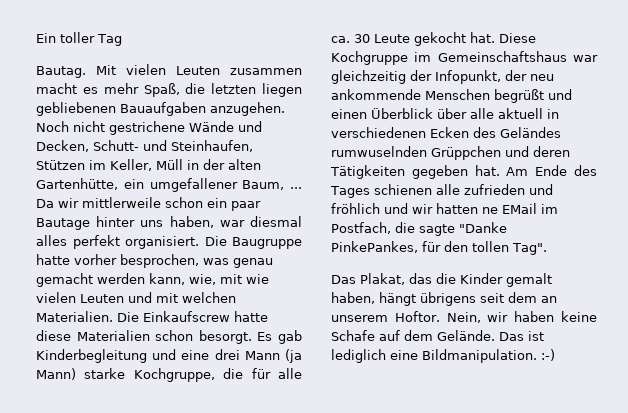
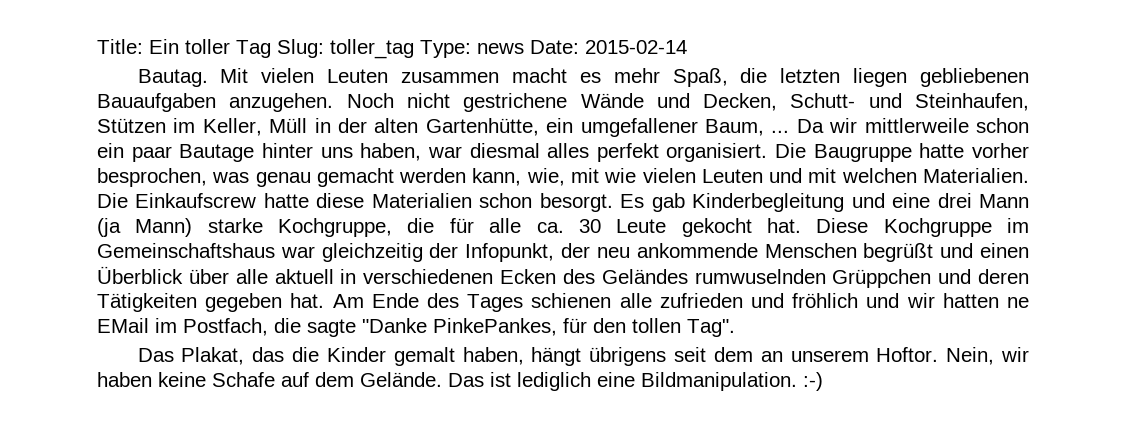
(36, 38) none -> [97,39,143,54] Title:
(122, 40) none -> [277,39,687,59] Slug: toller_tag Type: news Date: 2015-02-14

